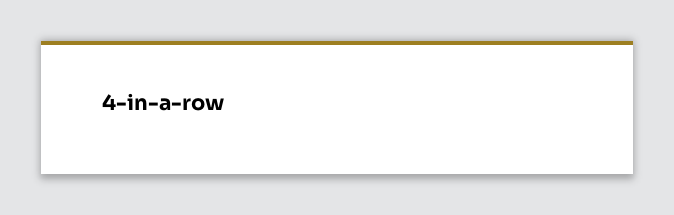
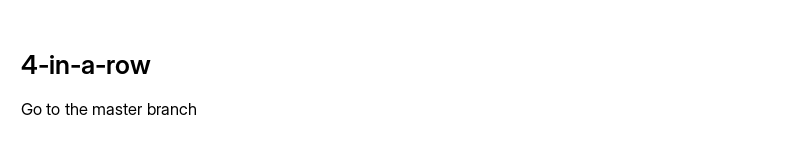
(224, 102) none -> [21,103,197,115] // Go to the master branch

